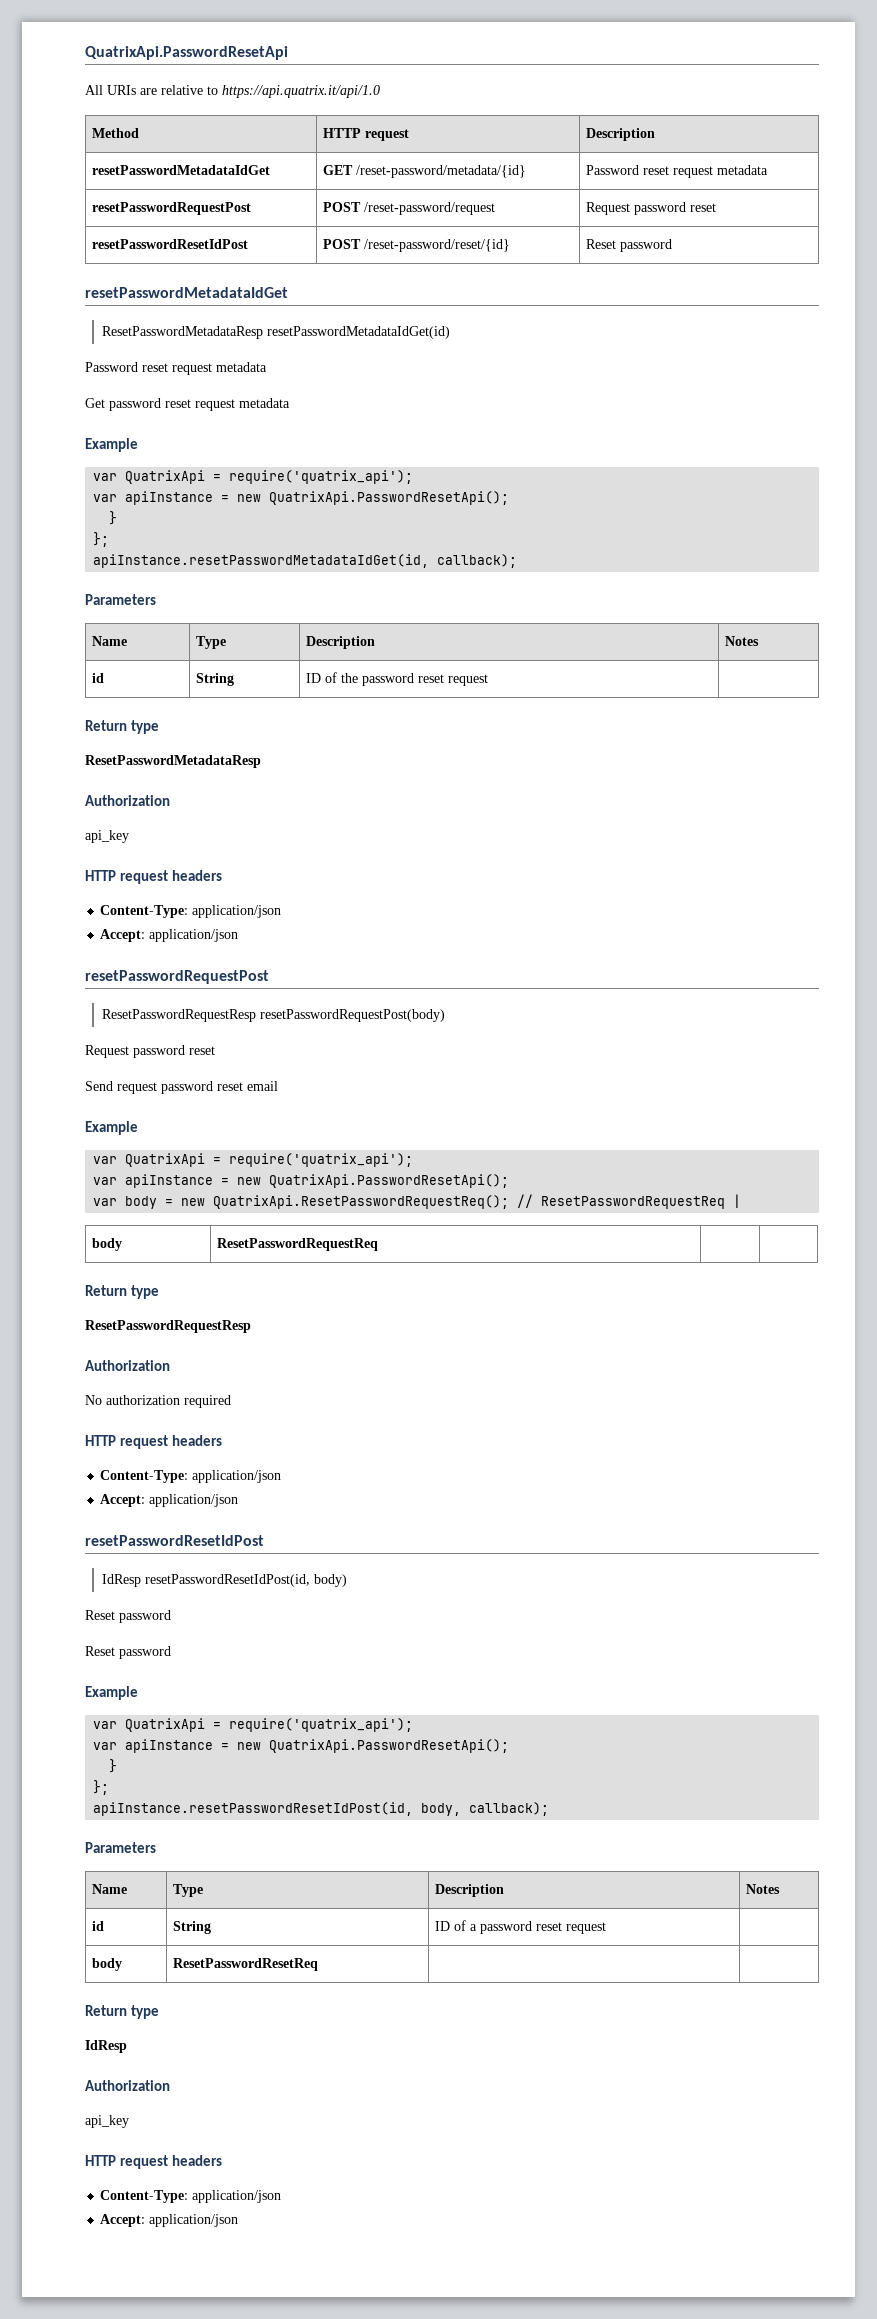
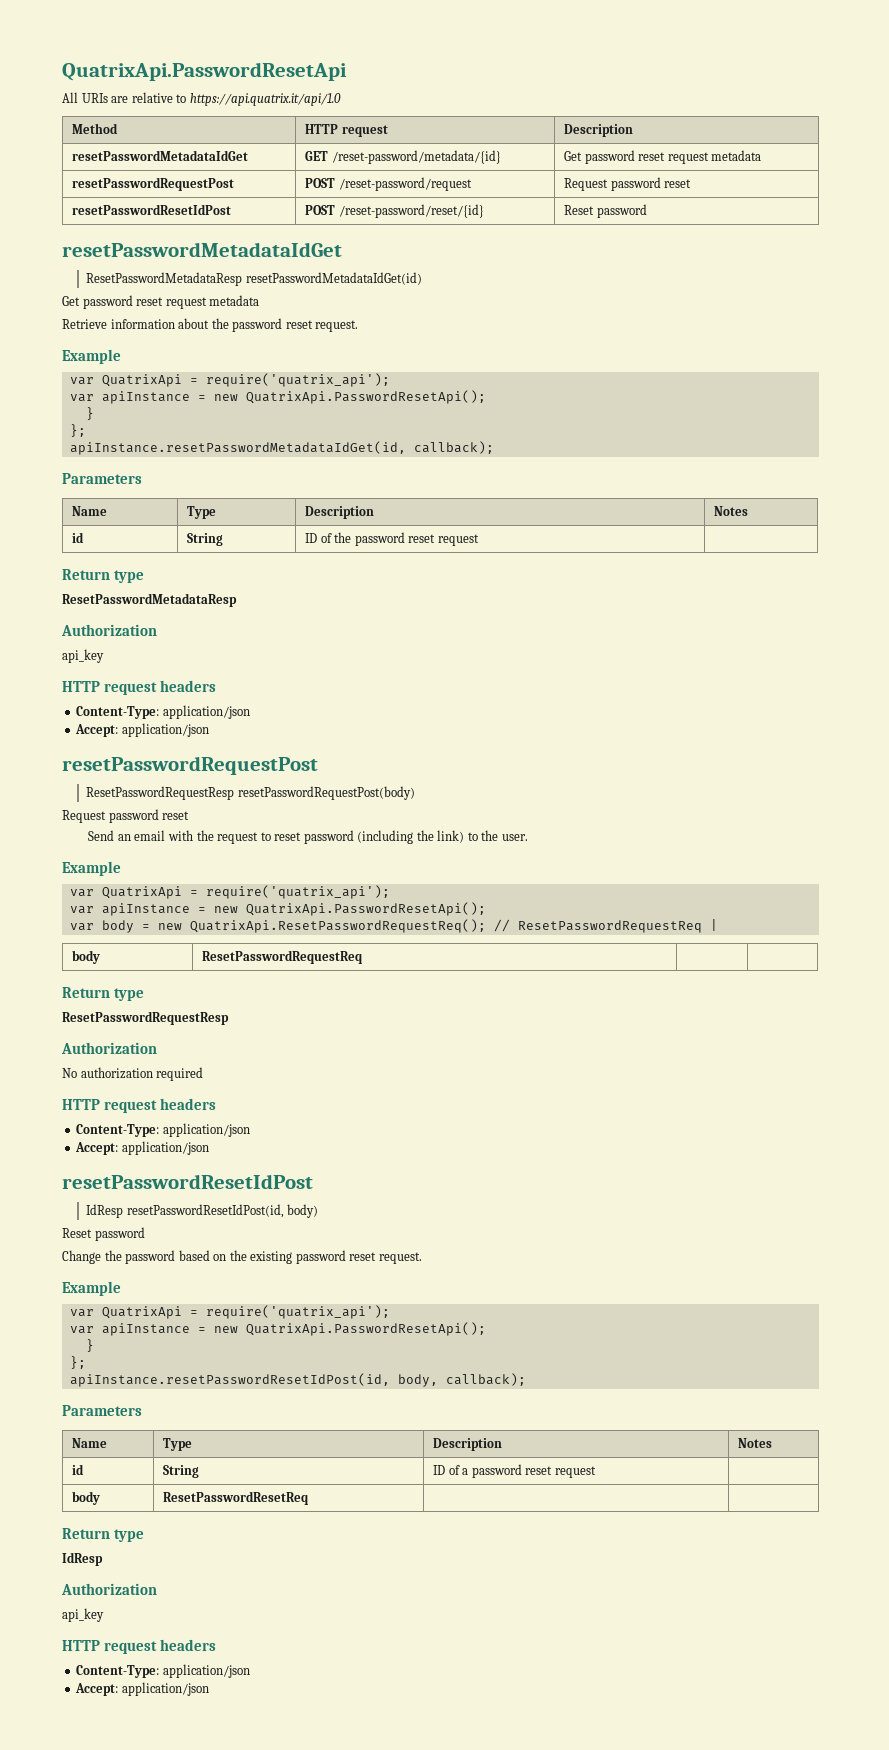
[586,165,640,175] Password -> [564,150,635,164] Get password
[85,362,267,375] [85,398,290,411] // Password reset request metadata // Get password reset request metadata -> [62,295,260,309] [62,318,359,332] // Get password reset request metadata // Retrieve information about the password reset request.
[117,1081,278,1094] request password reset email -> [117,830,528,844] an email with the request to reset password (including the link) to the user.
[85,1646,171,1659] Reset password -> [62,1250,422,1264] Change the password based on the existing password reset request.

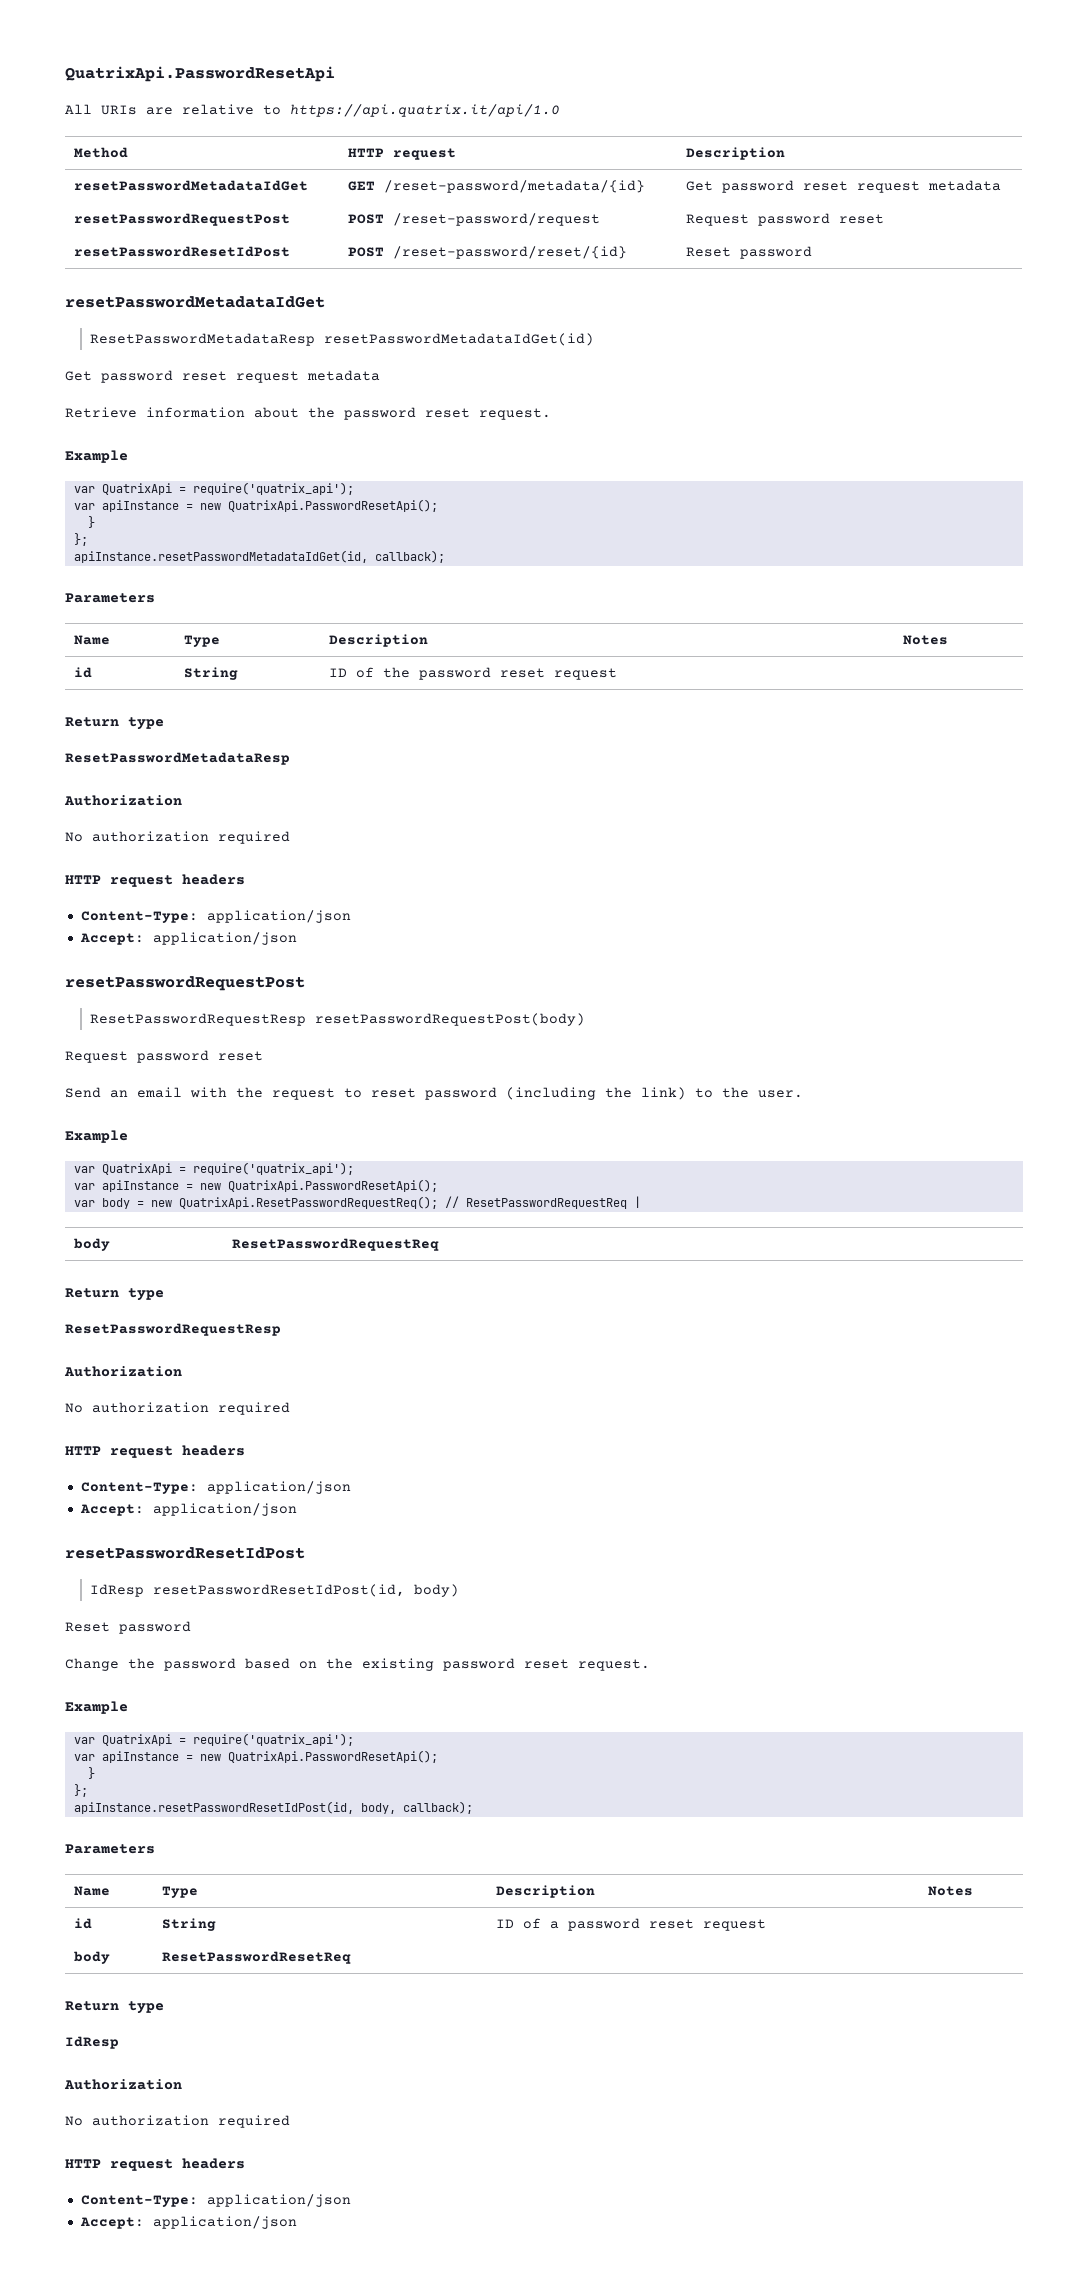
[62,649,104,663] api_key -> [65,831,290,844] No authorization required
[62,1608,104,1622] api_key -> [65,2115,290,2128] No authorization required

